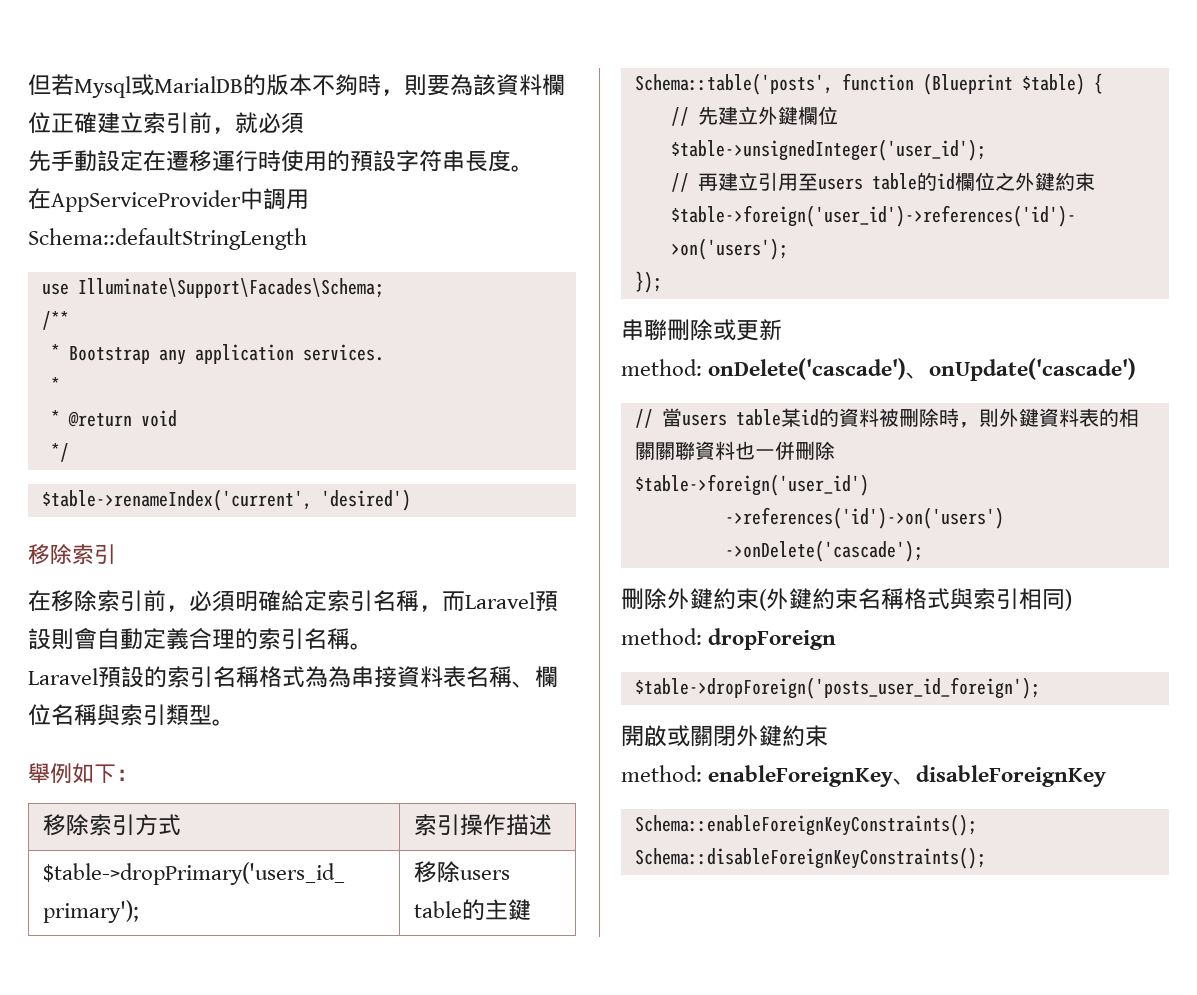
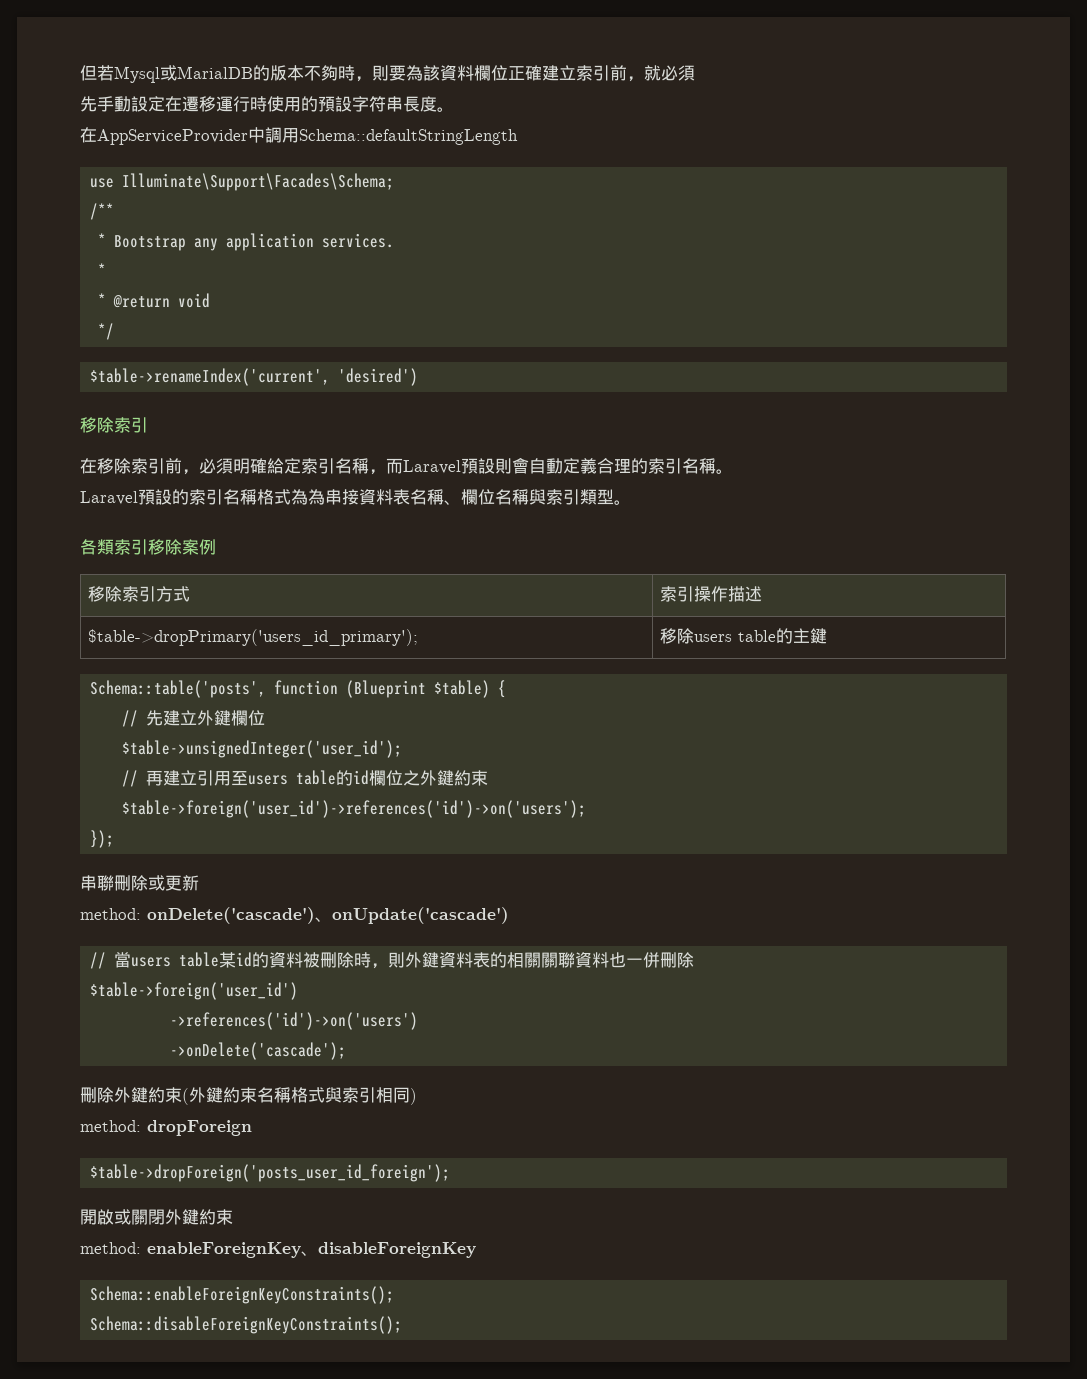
[28,763,50,783] 舉 -> [80,539,199,555] 各類索引移除案
[72,763,138,784] 如下： -> (216, 547) none

